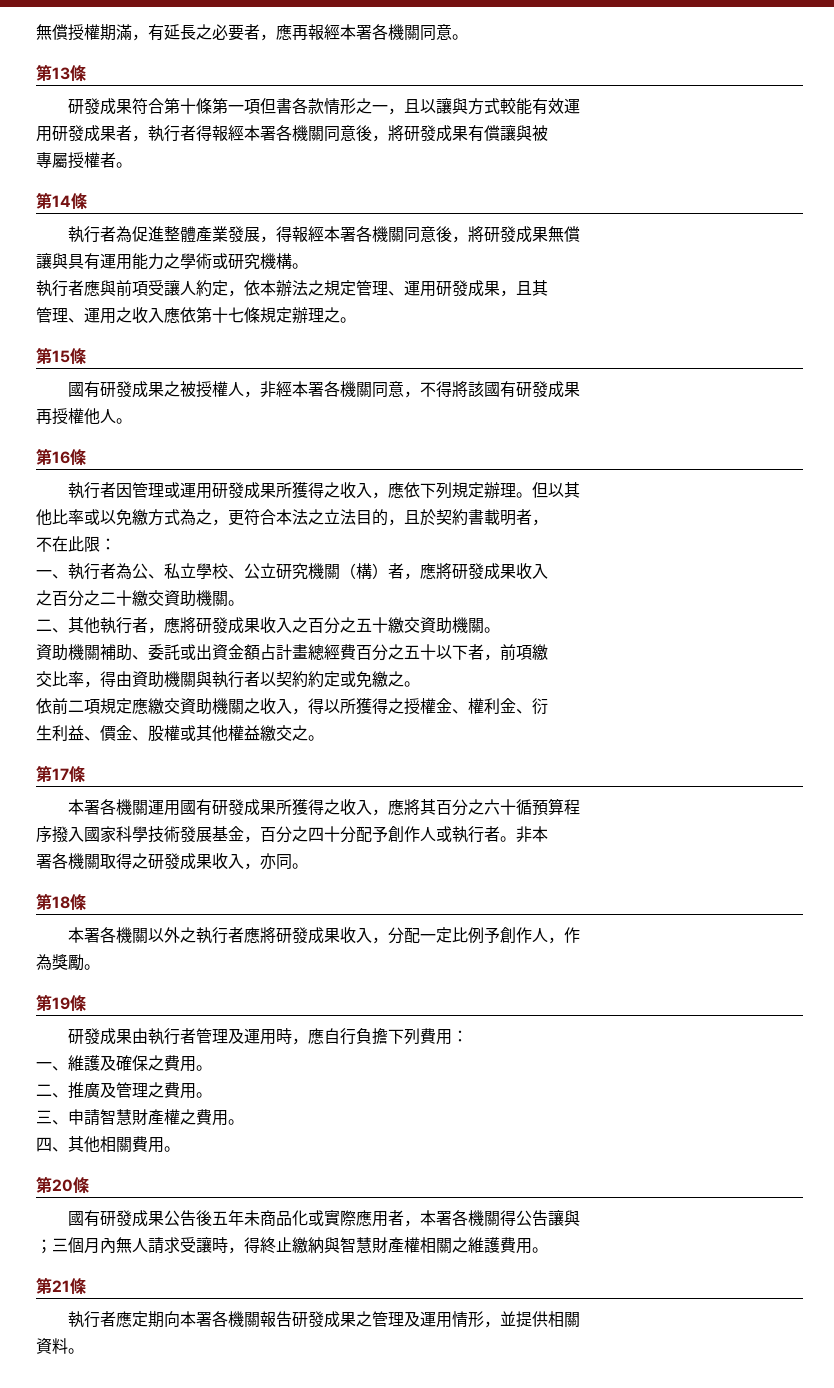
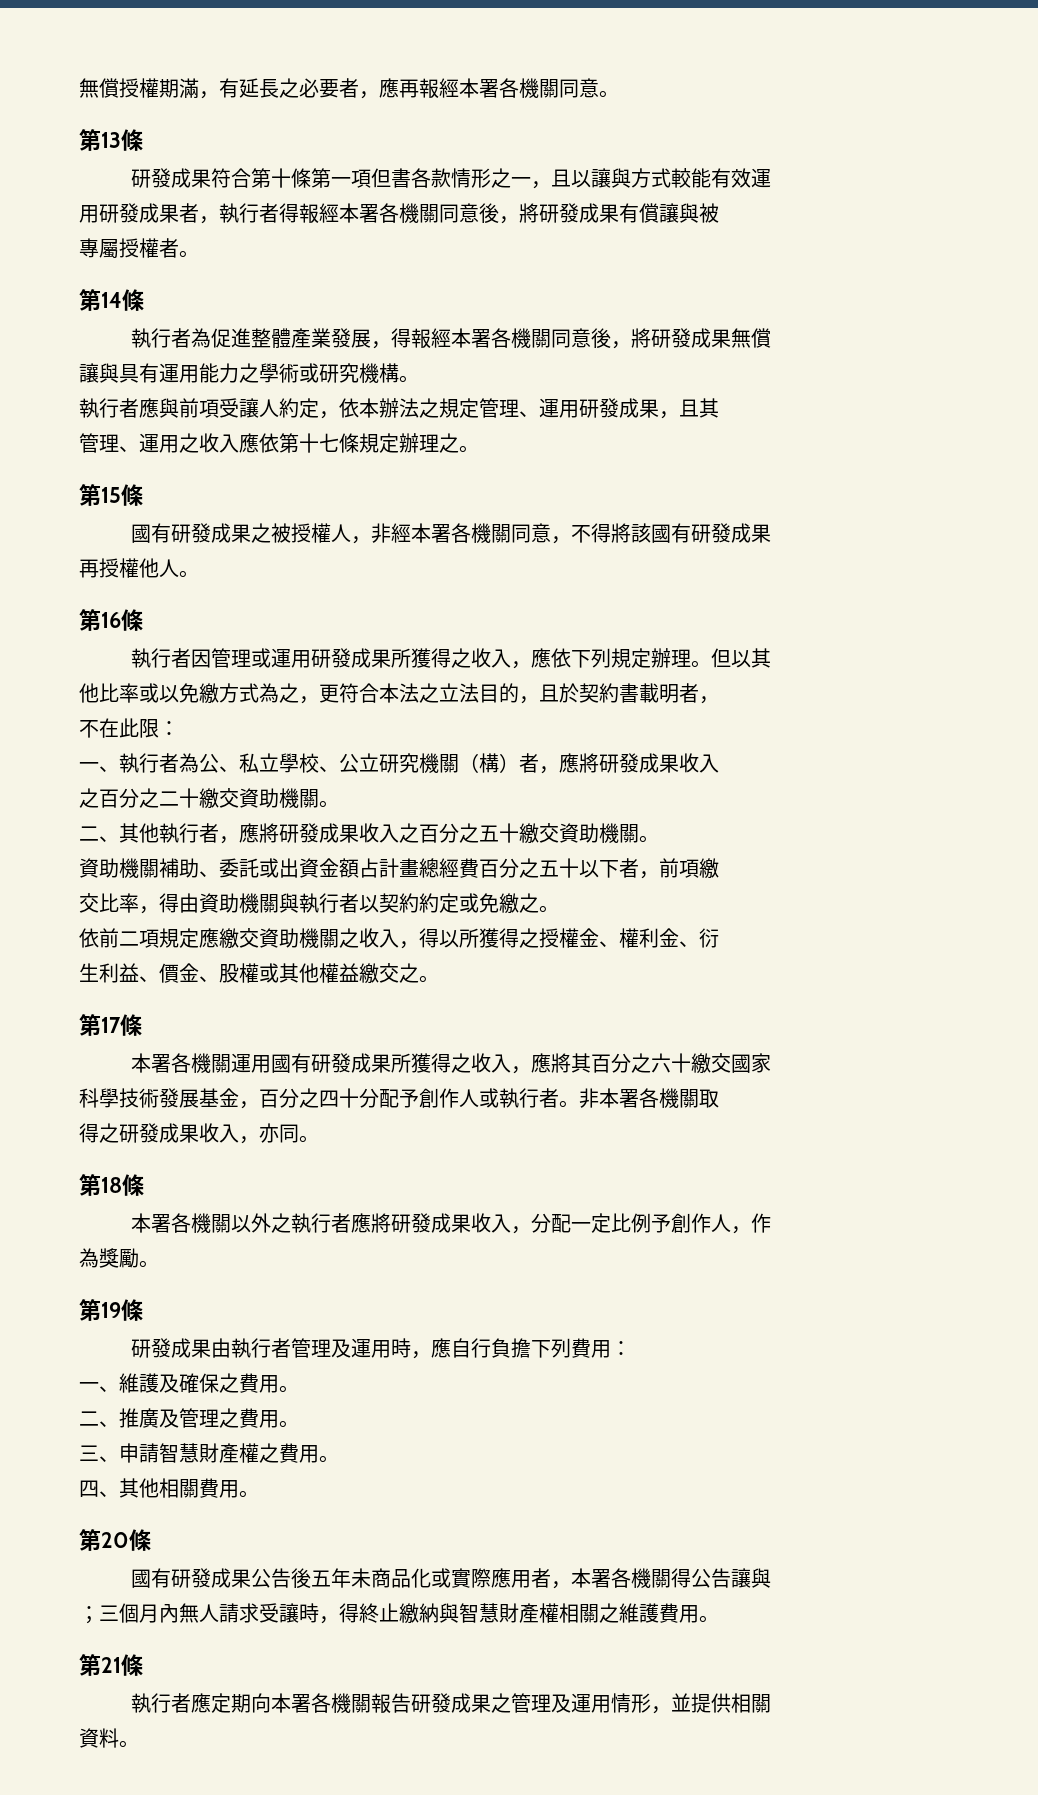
[516,798,581,816] [36,826,84,843] 循預算程 // 序撥入 -> [690,1053,731,1074] 繳交
(116, 834) none -> (771, 1063) //
(548, 834) // -> (619, 1098) none
(116, 861) none -> (719, 1098) //

